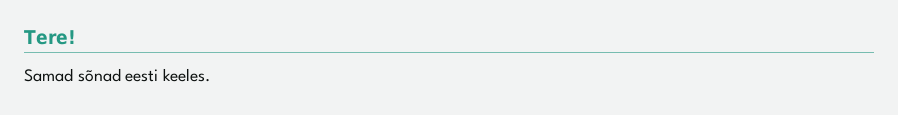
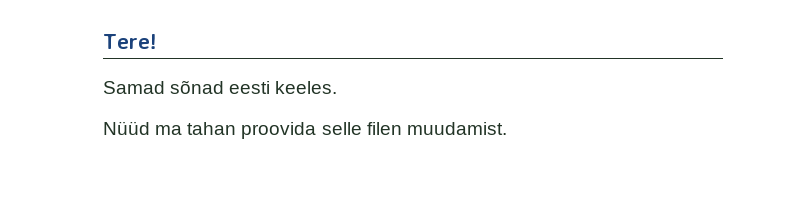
(211, 75) none -> [103,121,507,139] // Nüüd ma tahan proovida selle filen muudamist.

